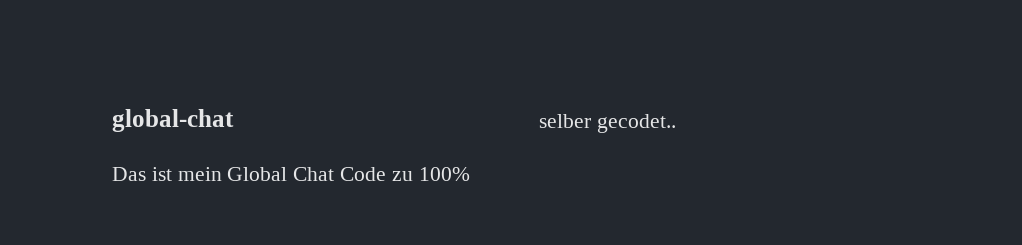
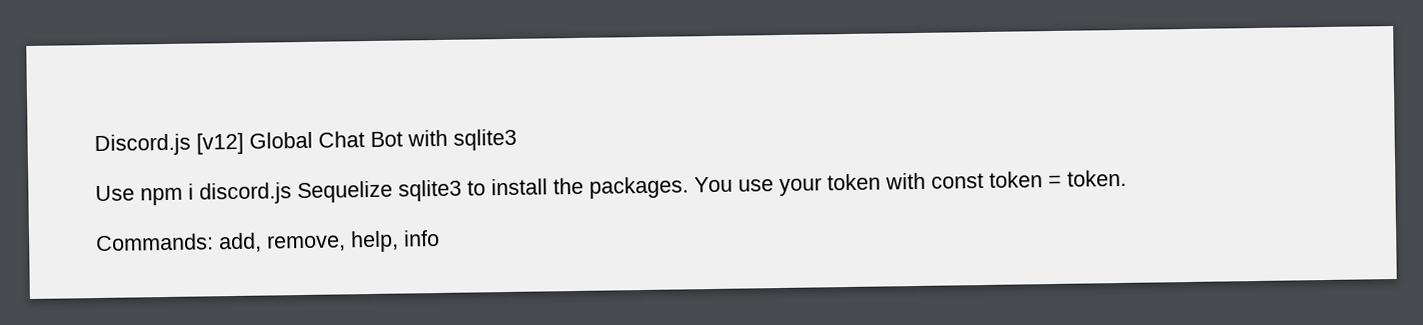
[112,109,234,132] [112,167,470,181] [539,114,676,133] global-chat // Das ist mein Global Chat Code zu 100% selber gecodet.. -> [94,128,517,157] [95,169,1127,206] [95,230,440,253] Discord.js [v12] Global Chat Bot with sqlite3 // Use npm i discord.js Sequelize sqlite3 to install the packages. You use your token with const token = token. // Commands: add, remove, help, info

